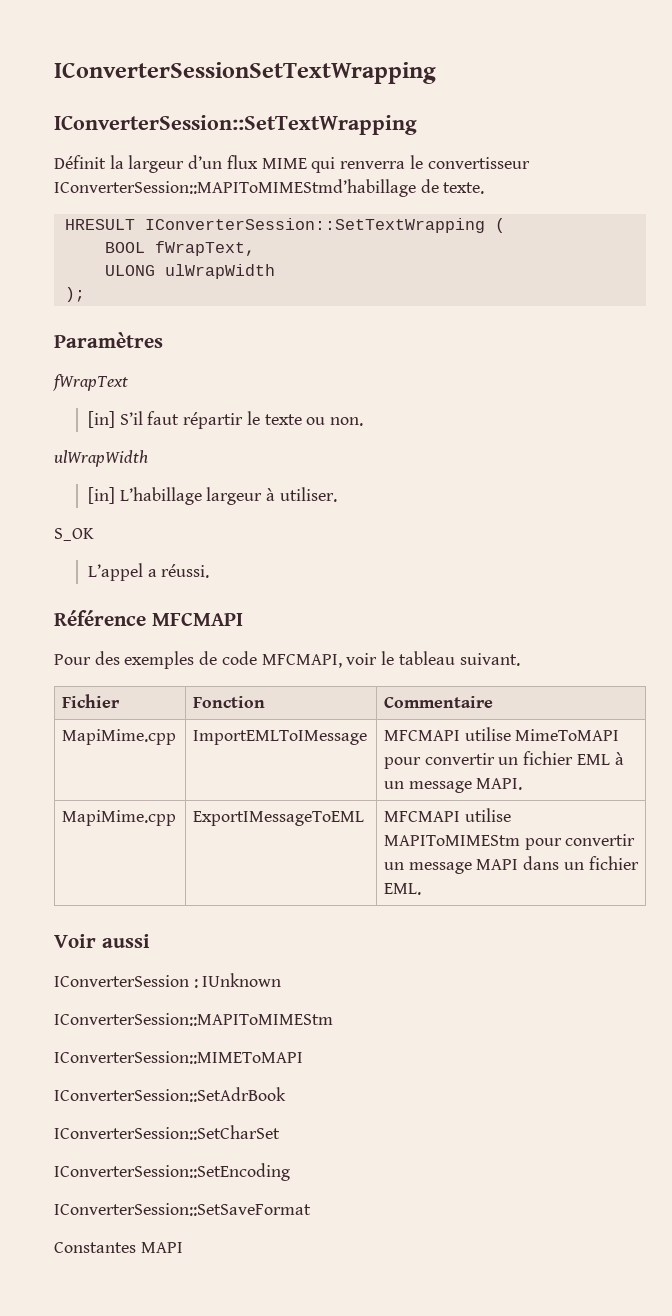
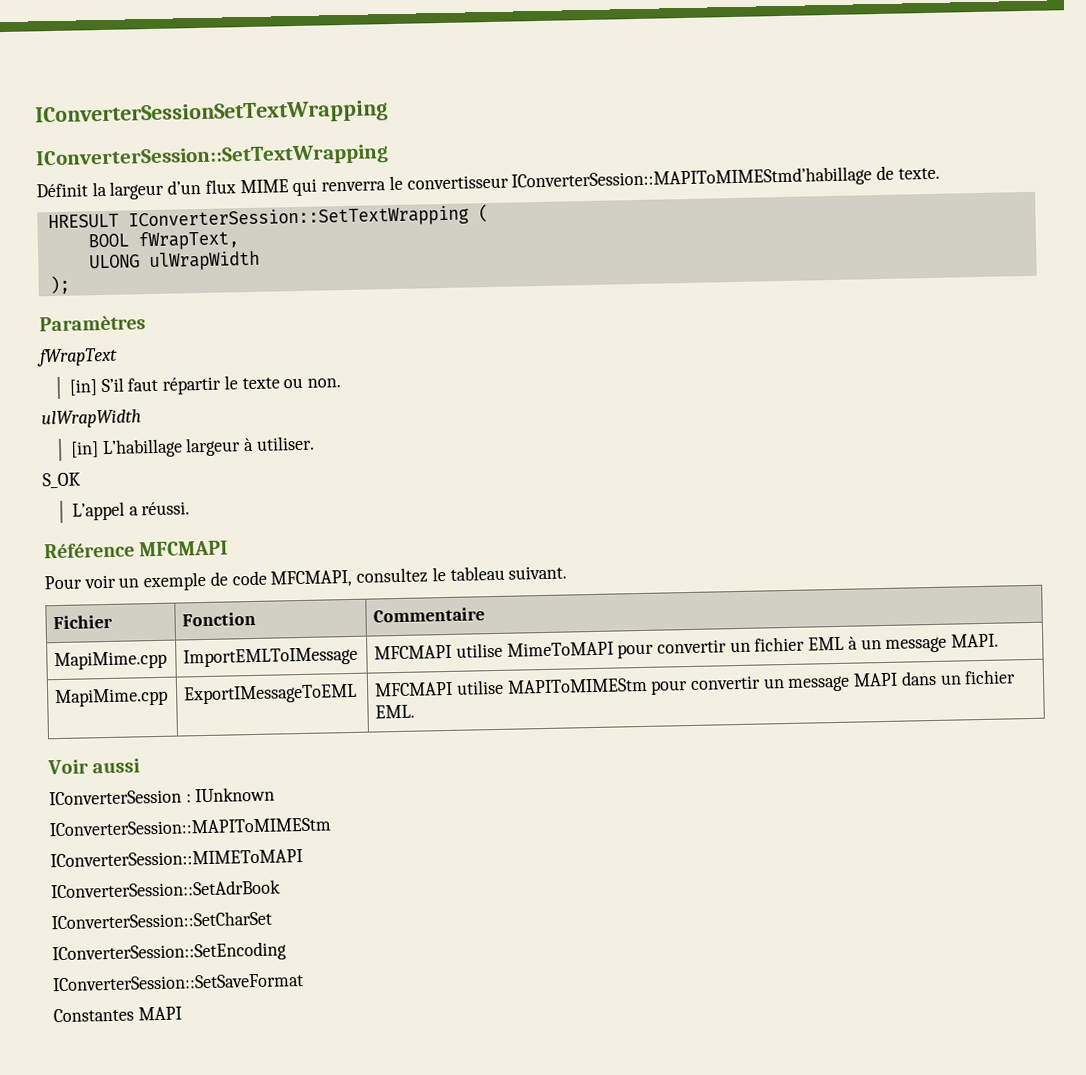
[94,651,195,669] des exemples -> [83,571,208,592] voir un exemple
[346,653,378,665] voir -> [356,567,429,584] consultez

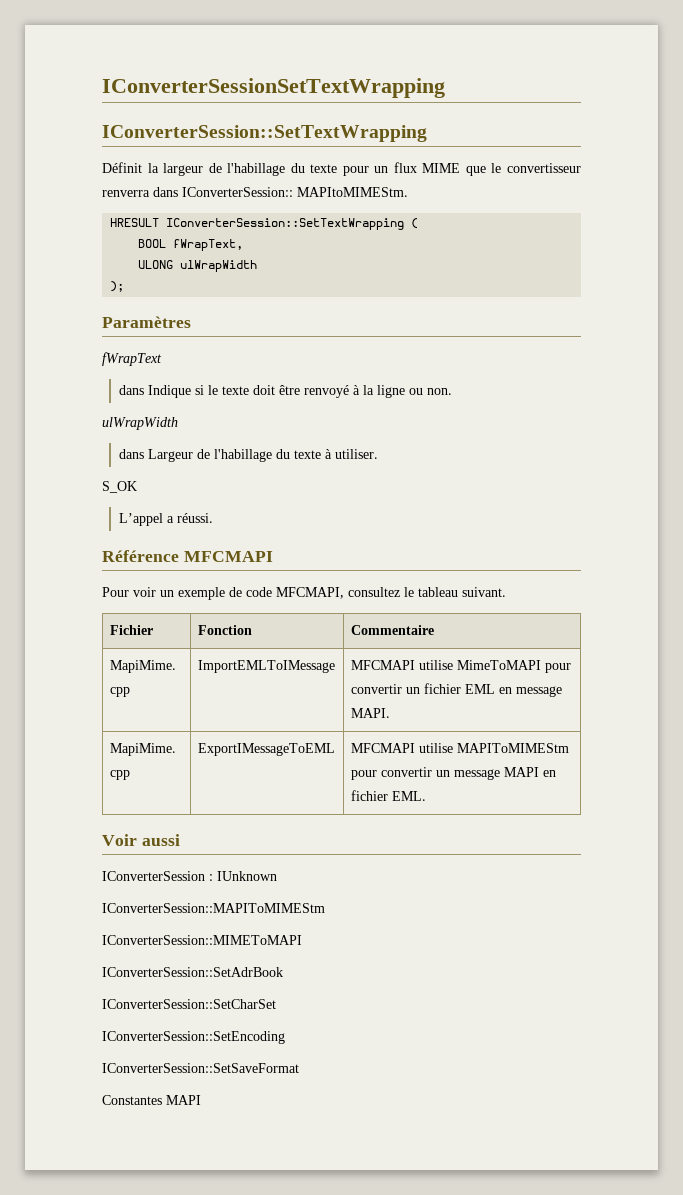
[167,165,940,197] d’un flux MIME qui renverra le convertisseur IConverterSession::MAPIToMIMEStmd’habillage de texte. -> [208,162,581,176] [102,187,408,197] de l'habillage du texte pour un flux MIME que le convertisseur renverra dans IConverterSession:: MAPItoMIMEStm.
[69,375,342,396] [41,409,142,429] [70,437,242,459] [in] S’il faut répartir le texte ou non. // ulWrapWidth // [in] L’habillage largeur -> [118,385,452,398] [102,417,178,430] [118,449,321,462] dans Indique si le texte doit être renvoyé à la ligne ou non. // ulWrapWidth // dans Largeur de l'habillage du texte
[54,650,168,671] MapiMime.cpp -> [109,660,176,673] [109,687,130,697] MapiMime. cpp
[847,636,882,650] à un -> [498,687,512,694] en
[55,687,169,708] MapiMime.cpp -> [109,743,176,756] [109,770,130,780] MapiMime. cpp
[900,670,962,686] dans un -> [542,770,556,777] en

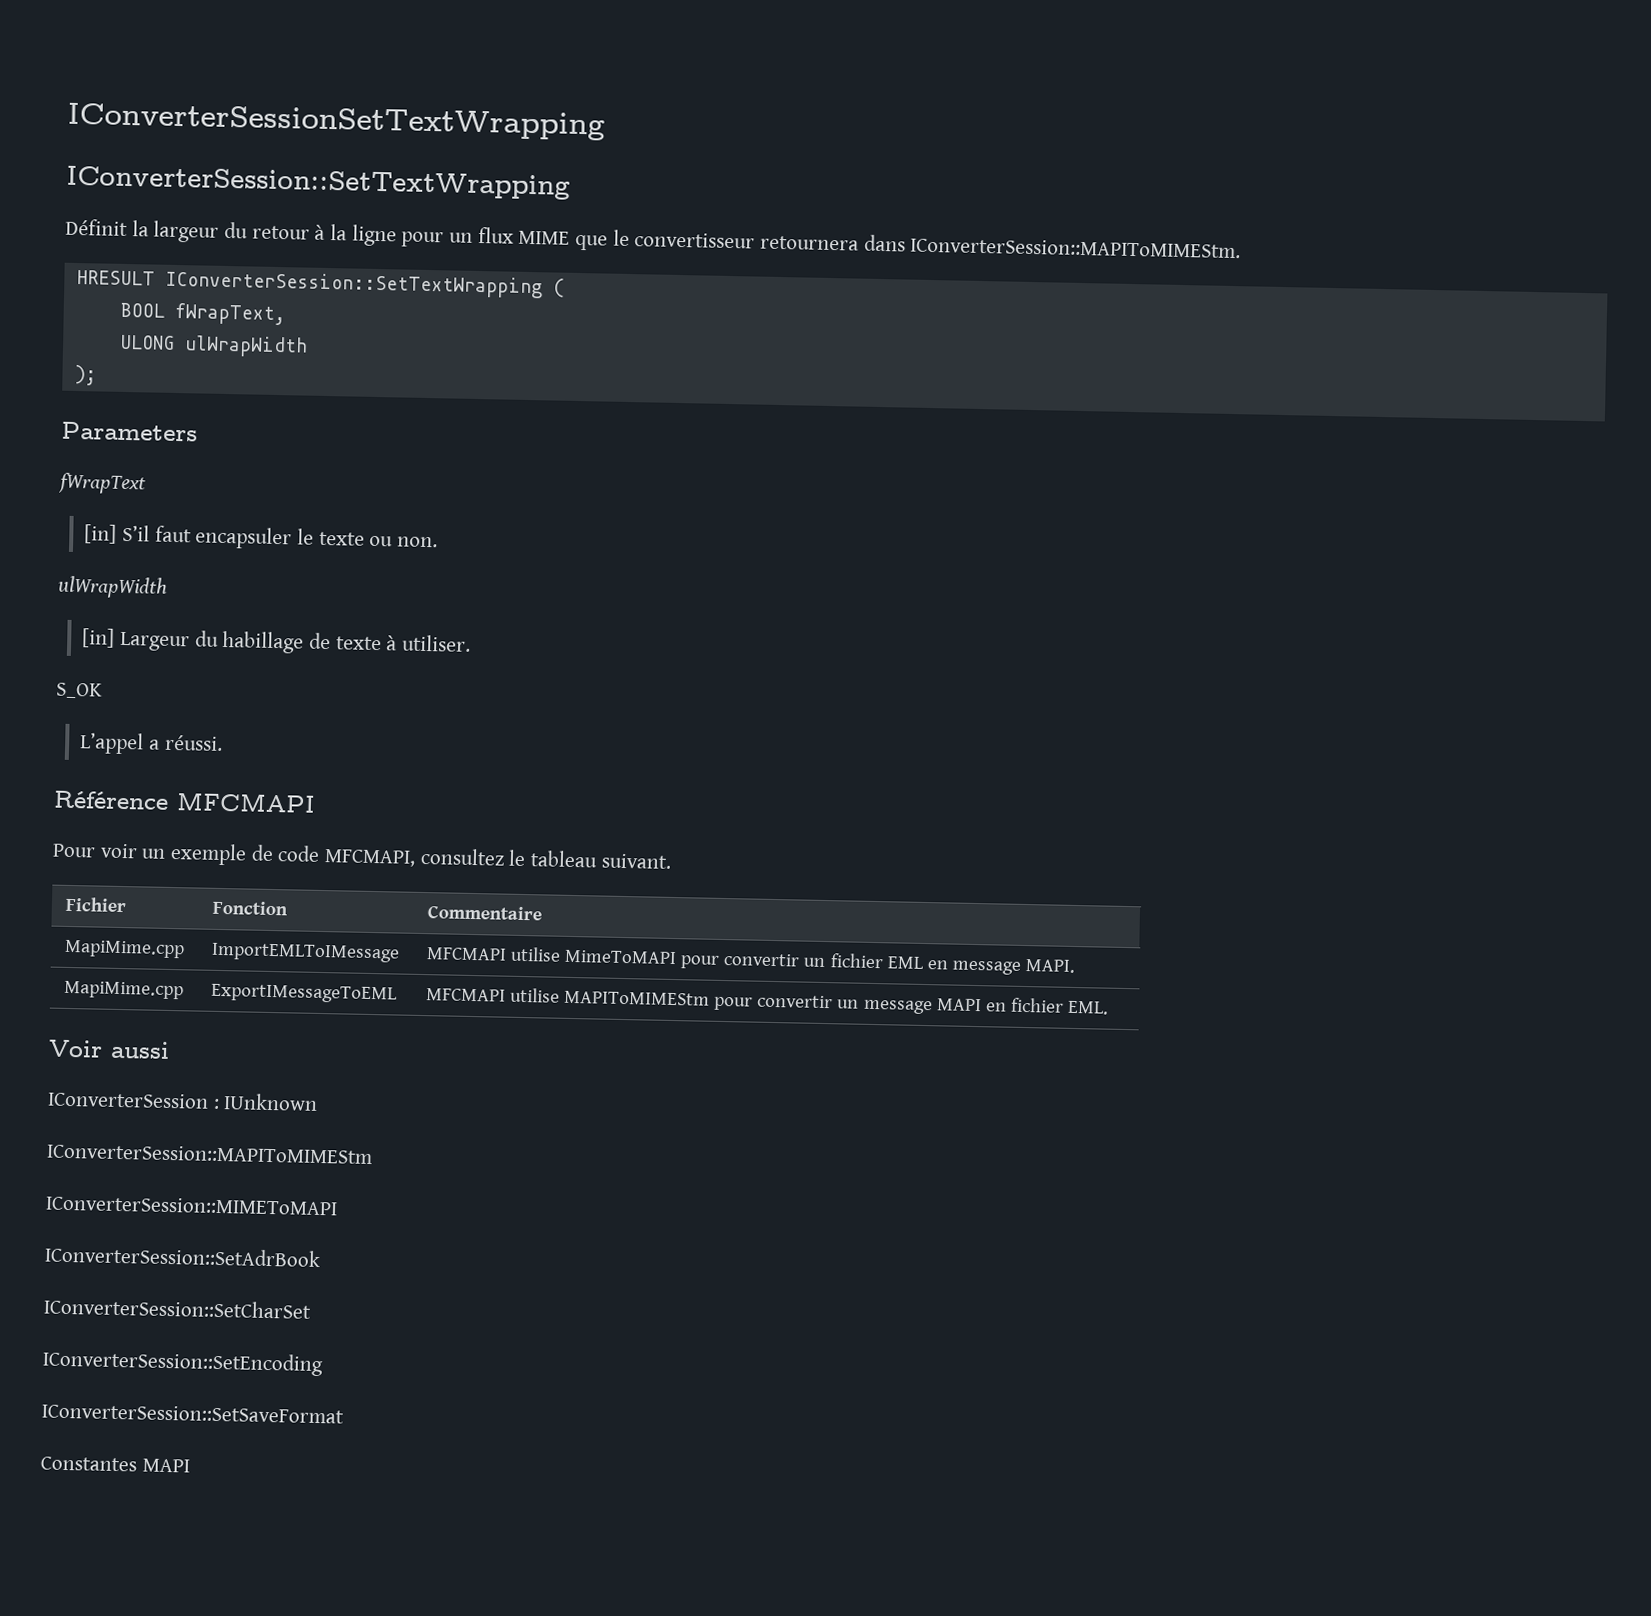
[208,163,338,176] de l'habillage du texte -> [224,221,397,247] du retour à la ligne
[102,187,408,197] renverra dans IConverterSession:: MAPItoMIMEStm. -> [760,234,1242,259] retournera dans IConverterSession::MAPIToMIMEStm.
[102,316,191,328] Paramètres -> [61,421,198,442] Parameters
[118,385,452,398] [102,417,178,430] [118,449,290,462] dans Indique si le texte doit être renvoyé à la ligne ou non. // ulWrapWidth // dans Largeur de l'habillage du -> [84,524,438,550] [58,575,168,599] [82,628,331,654] [in] S’il faut encapsuler le texte ou non. // ulWrapWidth // [in] Largeur du habillage de
[109,660,176,673] [109,687,130,697] MapiMime. cpp -> [63,939,185,959] MapiMime.cpp
[109,743,176,756] [109,770,130,780] MapiMime. cpp -> [63,980,184,1000] MapiMime.cpp

